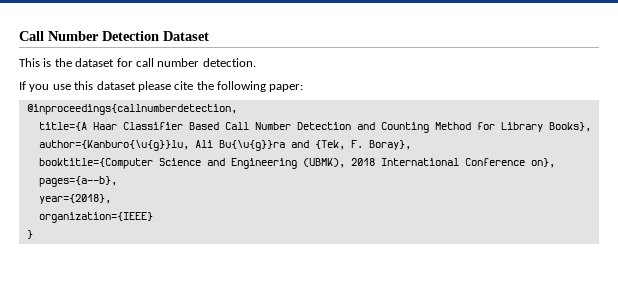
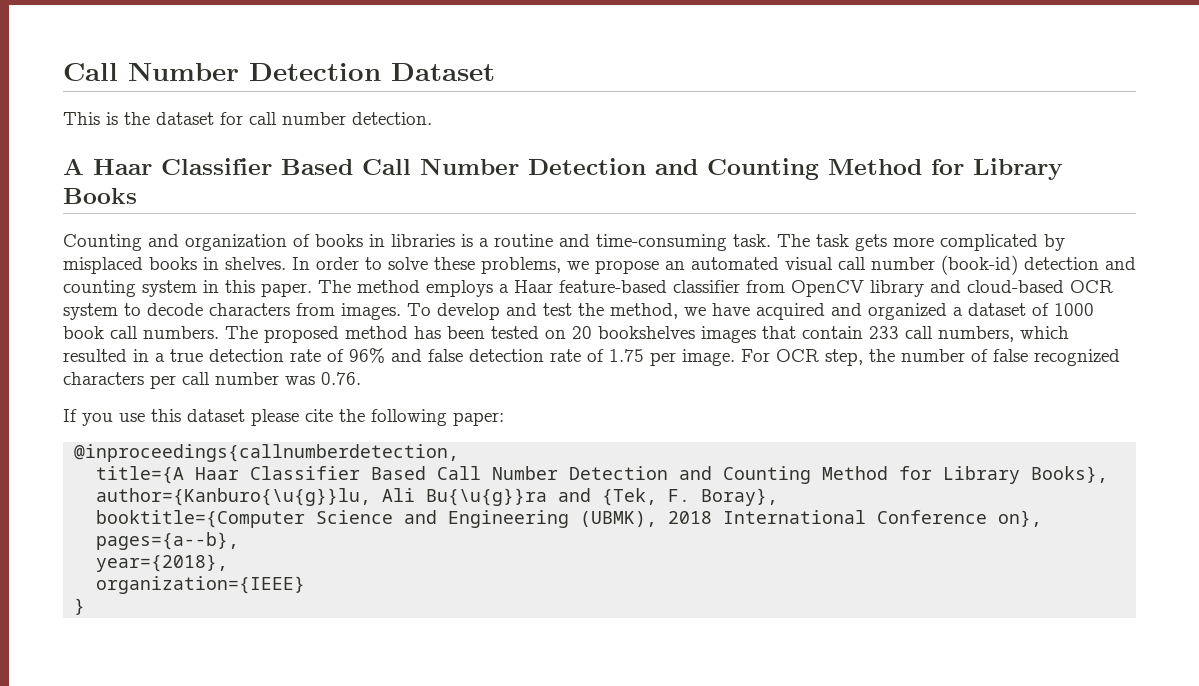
(256, 62) none -> [63,158,1063,180] [63,188,137,204] [63,234,1065,251] [63,255,1136,275] [63,280,1113,297] [63,303,1094,320] [63,326,1069,343] [63,348,1120,366] [63,372,361,389] // A Haar Classifier Based Call Number Detection and Counting Method for Library Books // Counting and organization of books in libraries is a routine and time-consuming task. The task gets more complicated by misplaced books in shelves. In order to solve these problems, we propose an automated visual call number (book-id) detection and counting system in this paper. The method employs a Haar feature-based classifier from OpenCV library and cloud-based OCR system to decode characters from images. To develop and test the method, we have acquired and organized a dataset of 1000 book call numbers. The proposed method has been tested on 20 bookshelves images that contain 233 call numbers, which resulted in a true detection rate of 96% and false detection rate of 1.75 per image. For OCR step, the number of false recognized characters per call number was 0.76.

